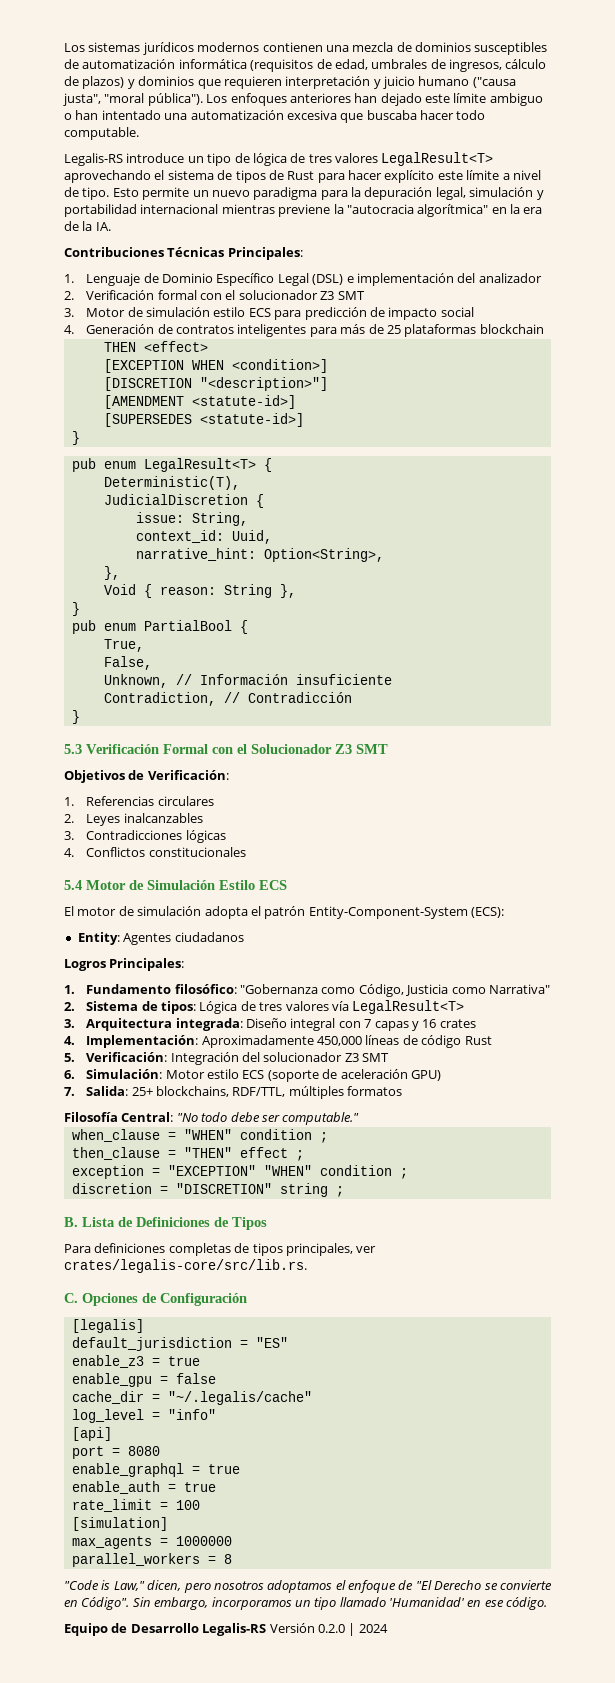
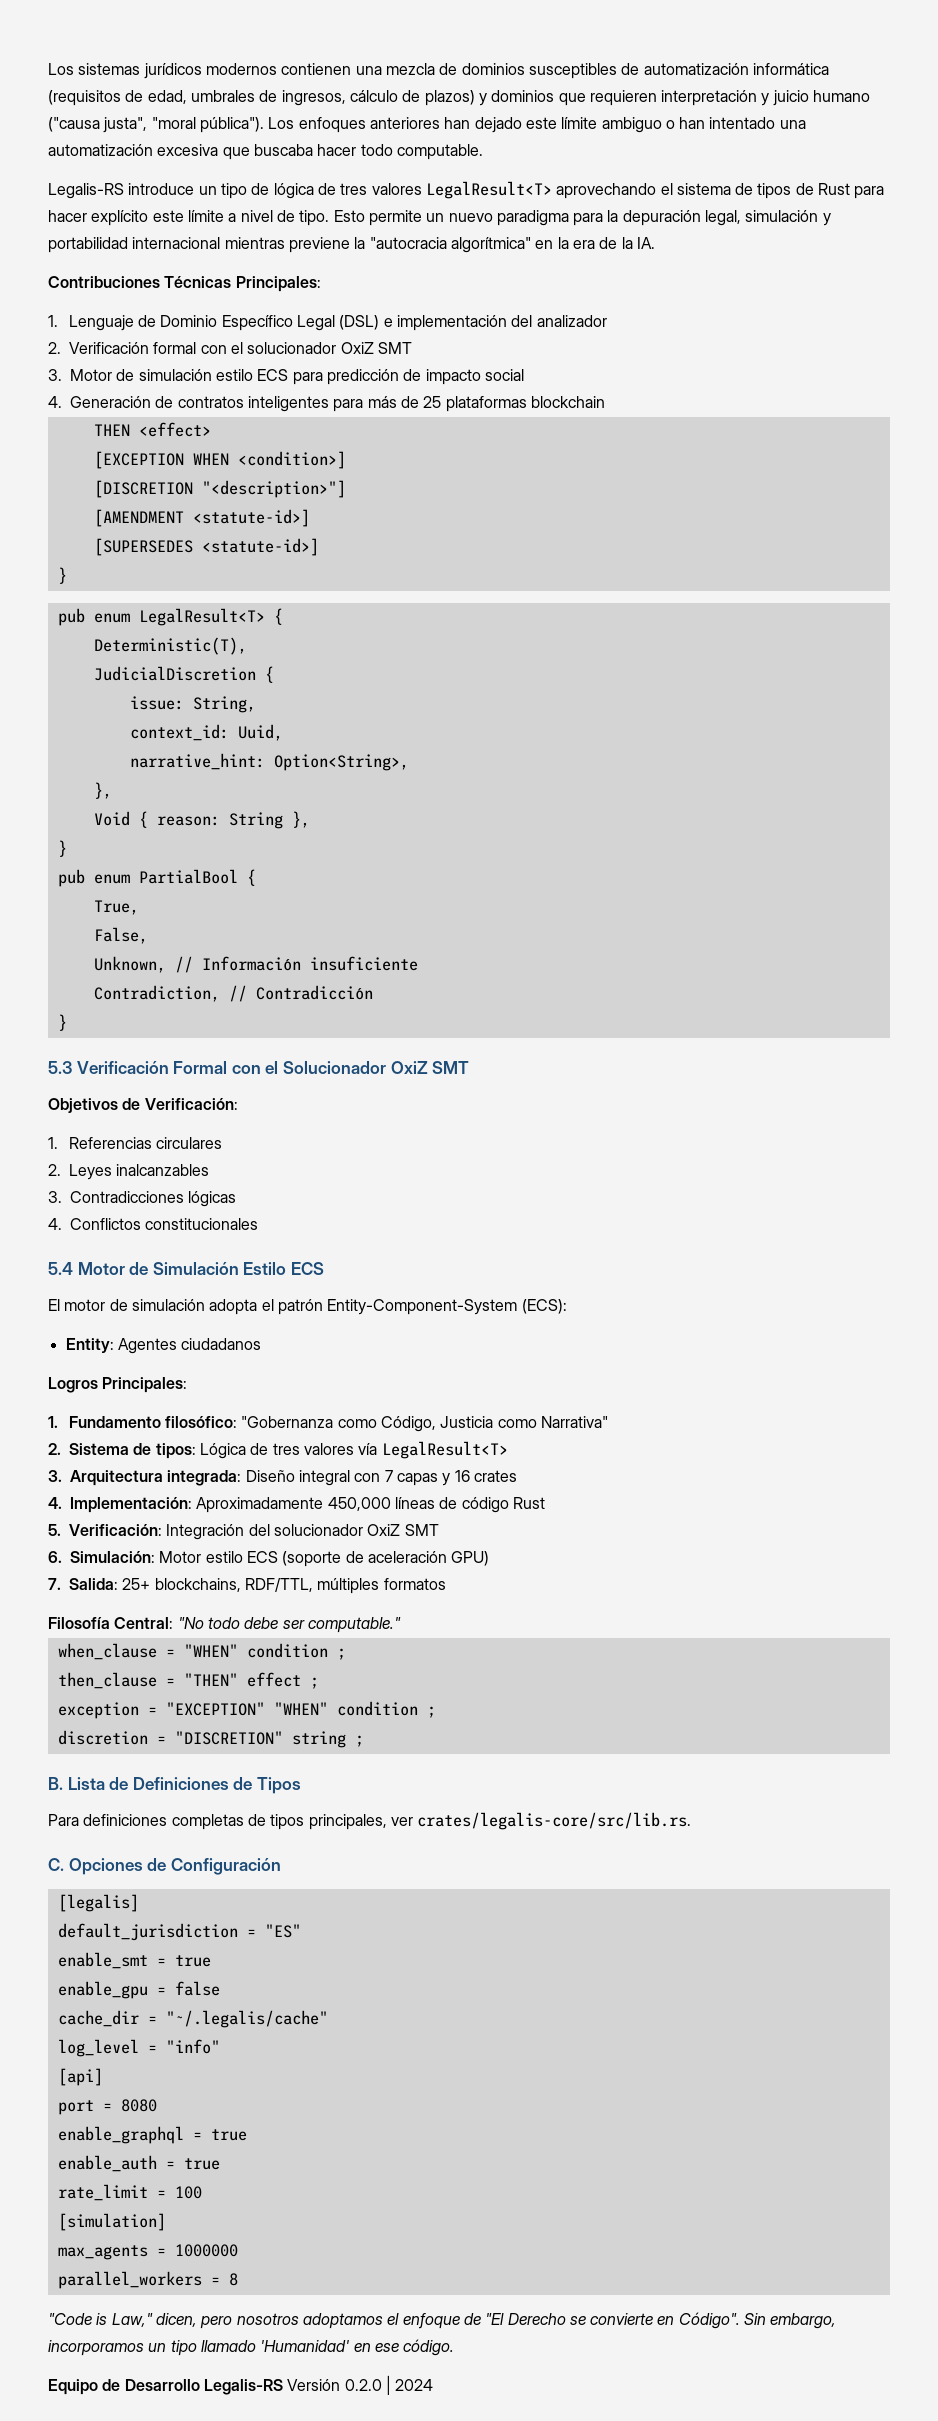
[320,291,335,300] Z3 -> [340,342,374,354] OxiZ
[335,744,352,754] Z3 -> [390,1061,428,1074] OxiZ
[344,1053,359,1062] Z3 -> [367,1524,401,1536] OxiZ
[71,1355,144,1368] enable_z3 -> [57,1952,148,1969] enable_smt

